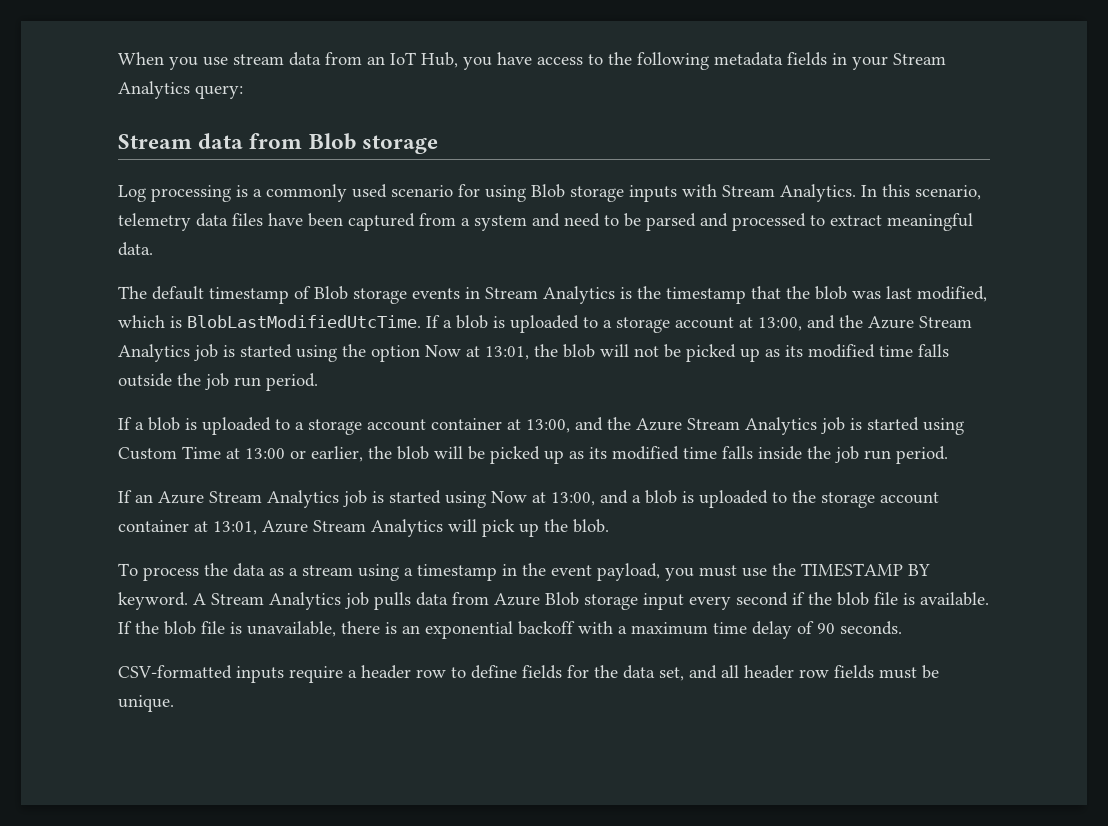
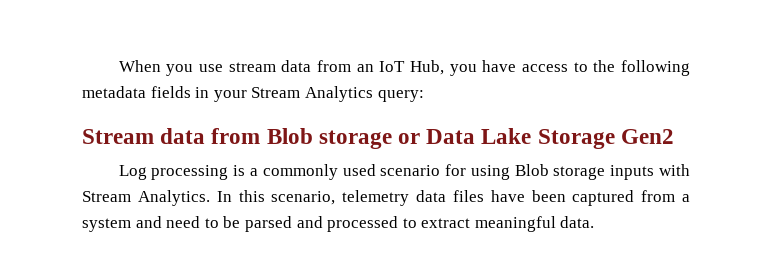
(438, 144) none -> [398,128,674,149] or Data Lake Storage Gen2
[118,286,987,304] [118,315,972,333] [118,344,949,362] [118,373,318,391] [118,417,964,435] [118,446,948,464] [118,490,939,508] [118,519,609,537] [118,563,930,581] [118,592,989,610] [118,621,902,639] [118,665,939,683] [118,695,174,712] // The default timestamp of Blob storage events in Stream Analytics is the timestamp that the blob was last modified, which is BlobLastModifiedUtcTime. If a blob is uploaded to a storage account at 13:00, and the Azure Stream Analytics job is started using the option Now at 13:01, the blob will not be picked up as its modified time falls outside the job run period. // If a blob is uploaded to a storage account container at 13:00, and the Azure Stream Analytics job is started using Custom Time at 13:00 or earlier, the blob will be picked up as its modified time falls inside the job run period. // If an Azure Stream Analytics job is started using Now at 13:00, and a blob is uploaded to the storage account container at 13:01, Azure Stream Analytics will pick up the blob. // To process the data as a stream using a timestamp in the event payload, you must use the TIMESTAMP BY keyword. A Stream Analytics job pulls data from Azure Blob storage input every second if the blob file is available. If the blob file is unavailable, there is an exponential backoff with a maximum time delay of 90 seconds. // CSV-formatted inputs require a header row to define fields for the data set, and all header row fields must be unique. -> (595, 222) none

